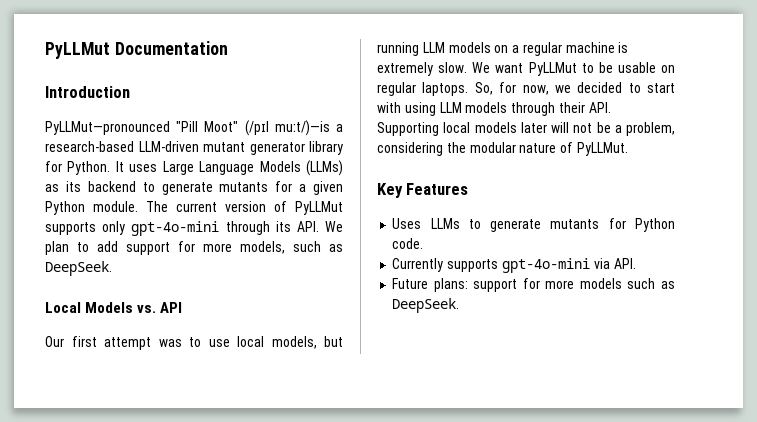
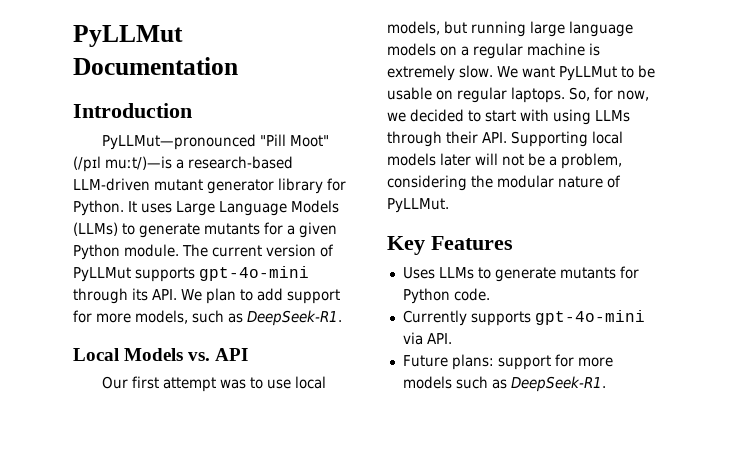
[45,181,136,192] as its backend -> (118, 229) none
[102,221,126,235] only -> (195, 274) none
[45,261,112,276] DeepSeek. -> [247,310,342,326] DeepSeek-R1.
[422,42,445,53] LLM -> [530,21,633,37] large language
[439,102,508,113] LLM models -> [595,110,630,122] LLMs
[392,298,460,313] DeepSeek. -> [510,376,606,392] DeepSeek-R1.

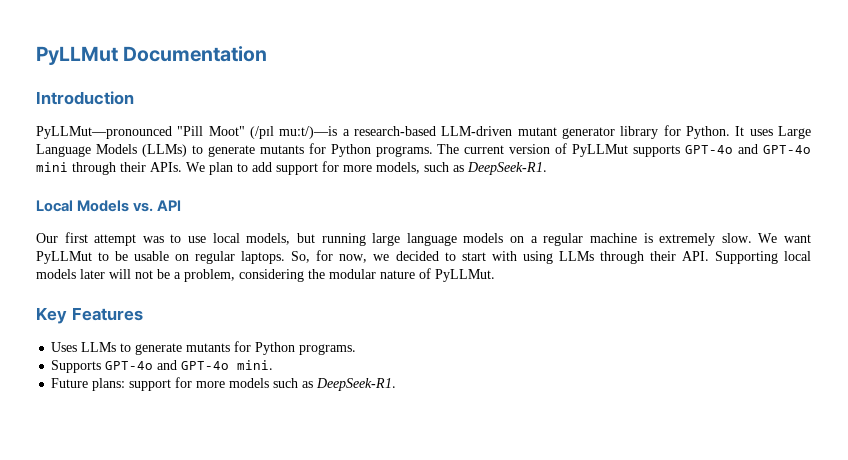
[287,222,337,238] [73,244,179,260] a given Python module. -> [330,144,433,157] Python programs.
[199,266,309,281] [73,288,177,304] gpt-4o-mini through its API. -> [685,144,812,154] [36,162,182,175] GPT-4o and GPT-4o mini through their APIs.
[453,288,490,301] [402,310,645,326] [402,332,452,345] code. // Currently supports gpt-4o-mini via API. -> [299,344,357,355] [51,360,274,373] programs. // Supports GPT-4o and GPT-4o mini.

